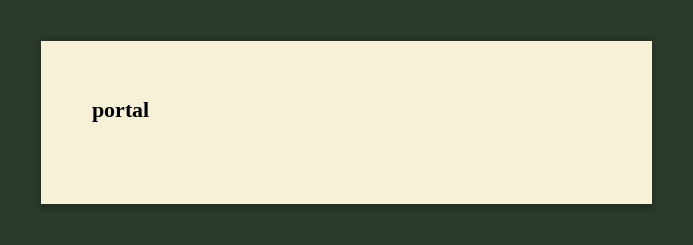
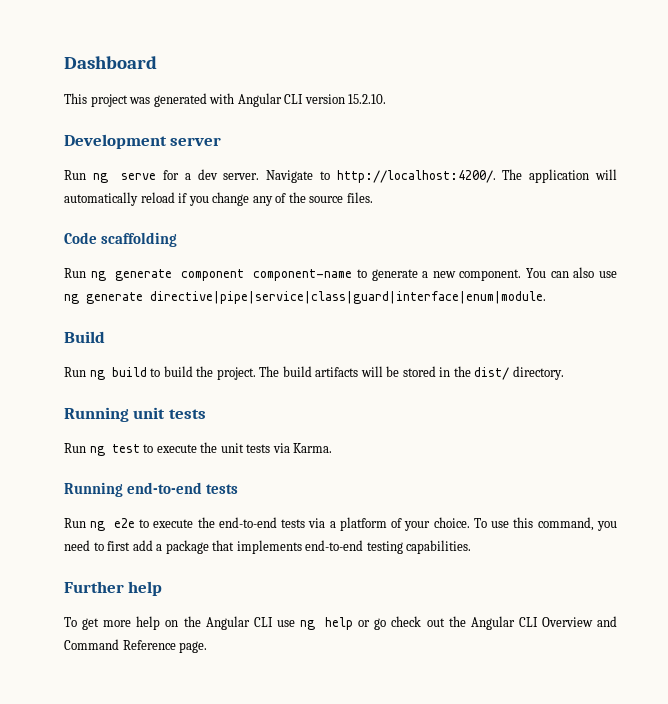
[92,102,149,122] portal -> [64,56,157,69] [64,93,387,107] [64,134,222,149] [64,169,617,183] [64,192,373,206] [64,232,177,247] [64,267,617,281] [64,291,546,304] [64,331,105,343] [64,366,564,380] [64,407,206,422] [64,442,333,456] [64,482,238,497] [64,517,618,531] [64,540,472,554] [64,581,163,596] [64,616,617,630] [64,639,208,653] Dashboard // This project was generated with Angular CLI version 15.2.10. // Development server // Run ng serve for a dev server. Navigate to http://localhost:4200/. The application will automatically reload if you change any of the source files. // Code scaffolding // Run ng generate component component-name to generate a new component. You can also use ng generate directive|pipe|service|class|guard|interface|enum|module. // Build // Run ng build to build the project. The build artifacts will be stored in the dist/ directory. // Running unit tests // Run ng test to execute the unit tests via Karma. // Running end-to-end tests // Run ng e2e to execute the end-to-end tests via a platform of your choice. To use this command, you need to first add a package that implements end-to-end testing capabilities. // Further help // To get more help on the Angular CLI use ng help or go check out the Angular CLI Overview and Command Reference page.

